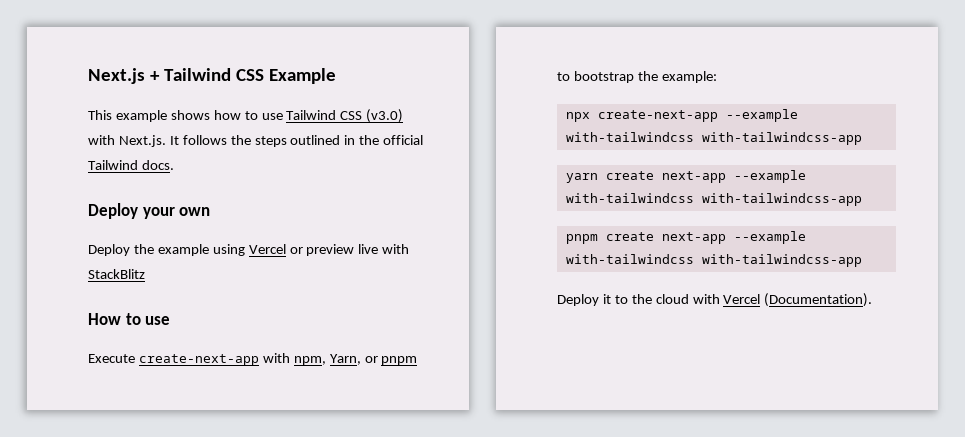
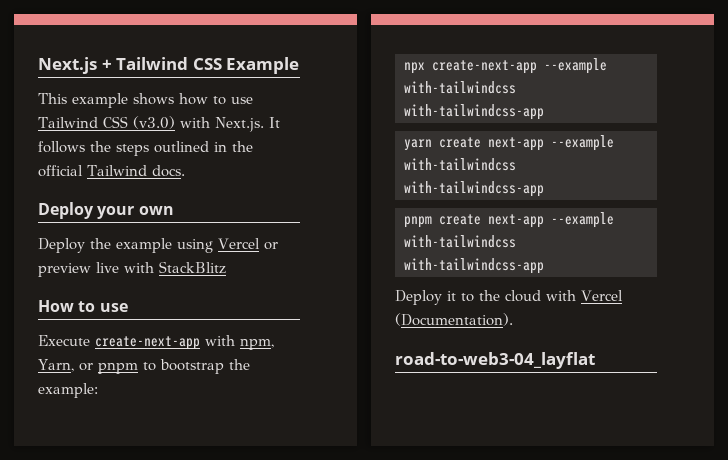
(873, 300) none -> [395,352,595,369] // road-to-web3-04_layflat

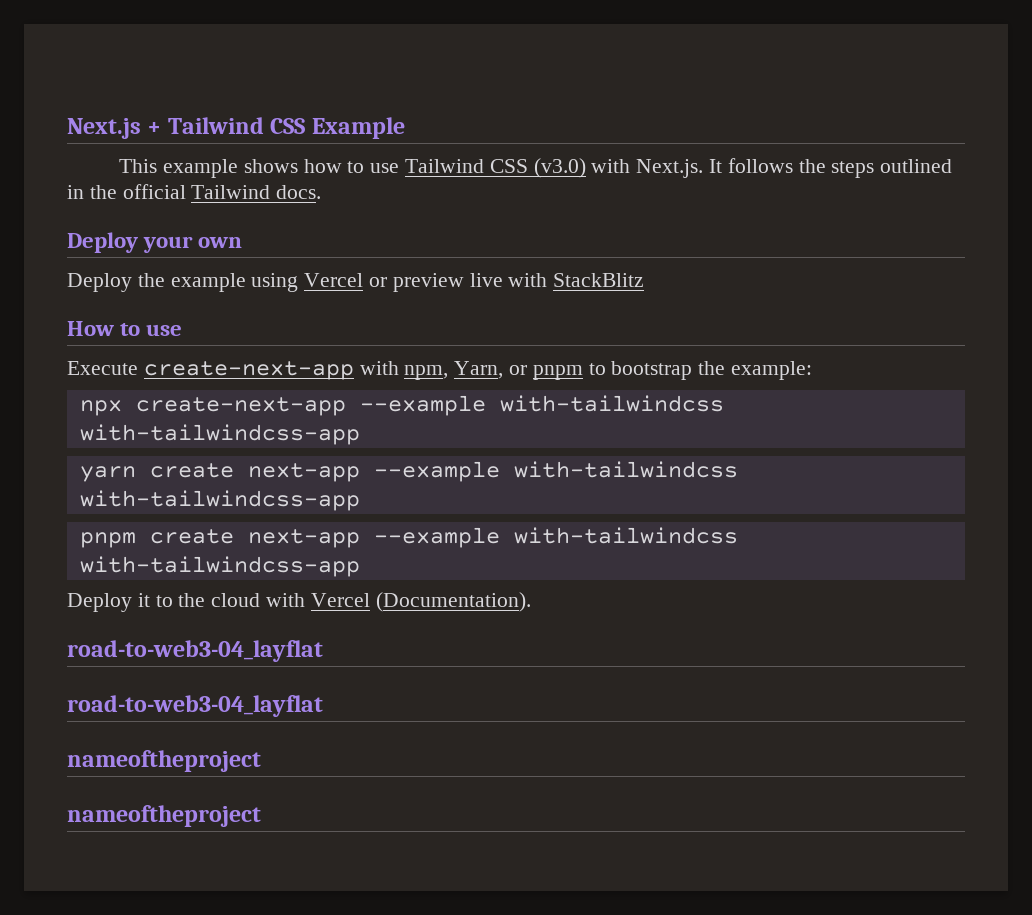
(595, 360) none -> [67,695,323,717] [67,750,261,772] [67,805,261,827] // road-to-web3-04_layflat // nameoftheproject // nameoftheproject

